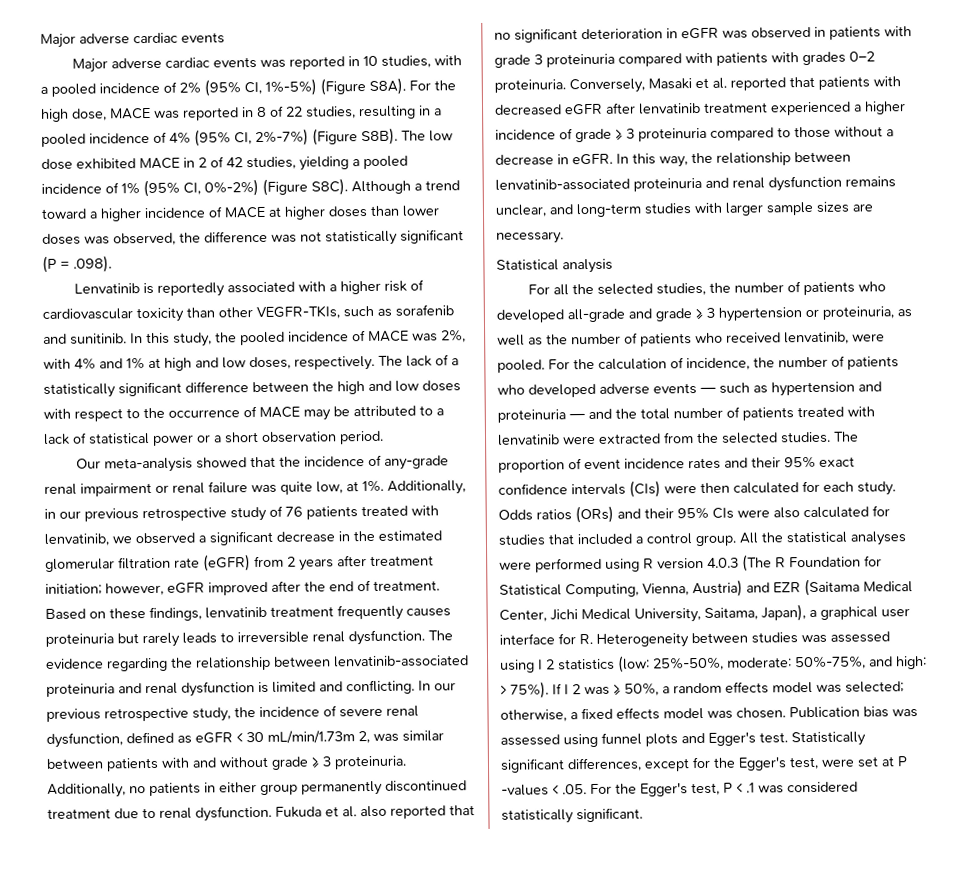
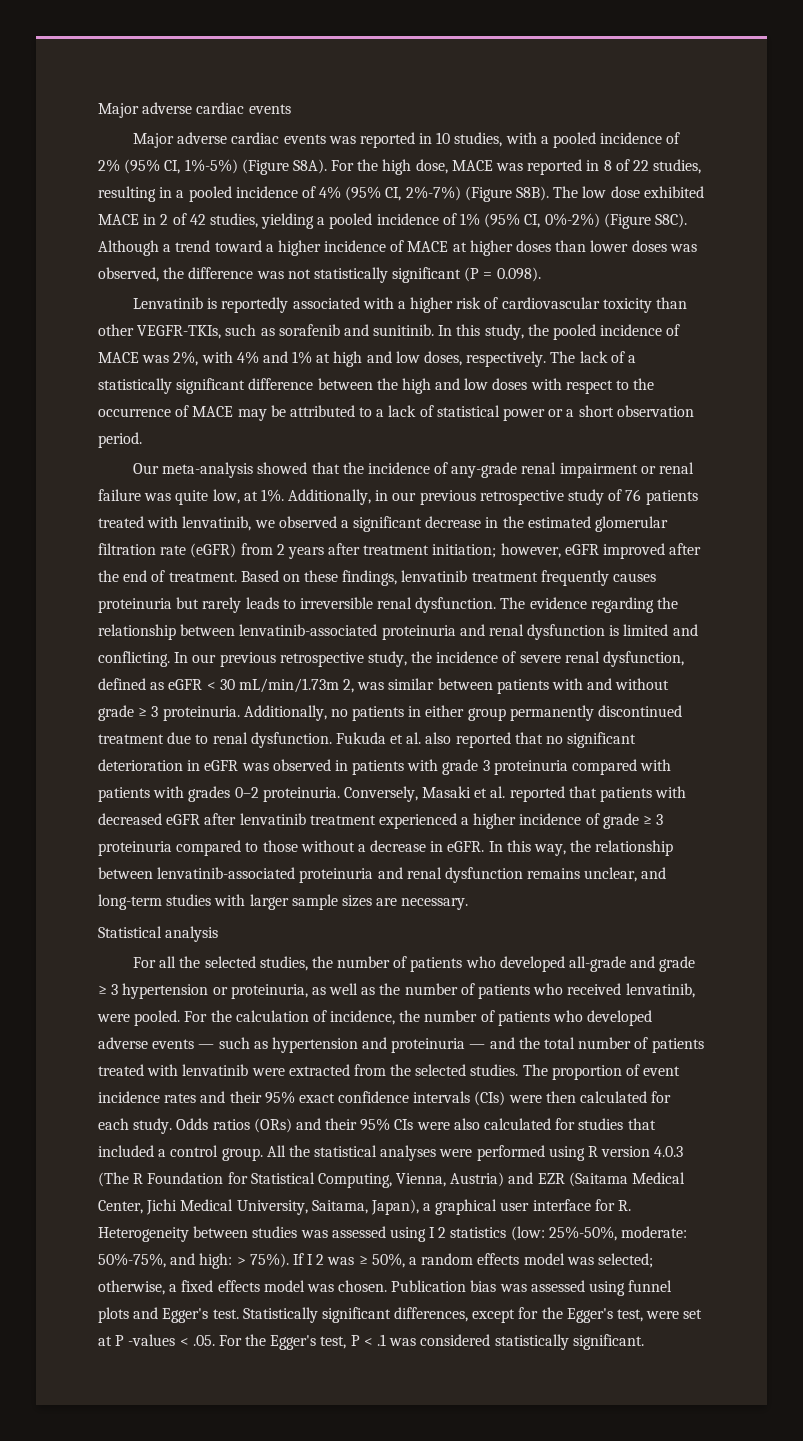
[73,255,112,273] .098). -> [496,267,541,282] 0.098).

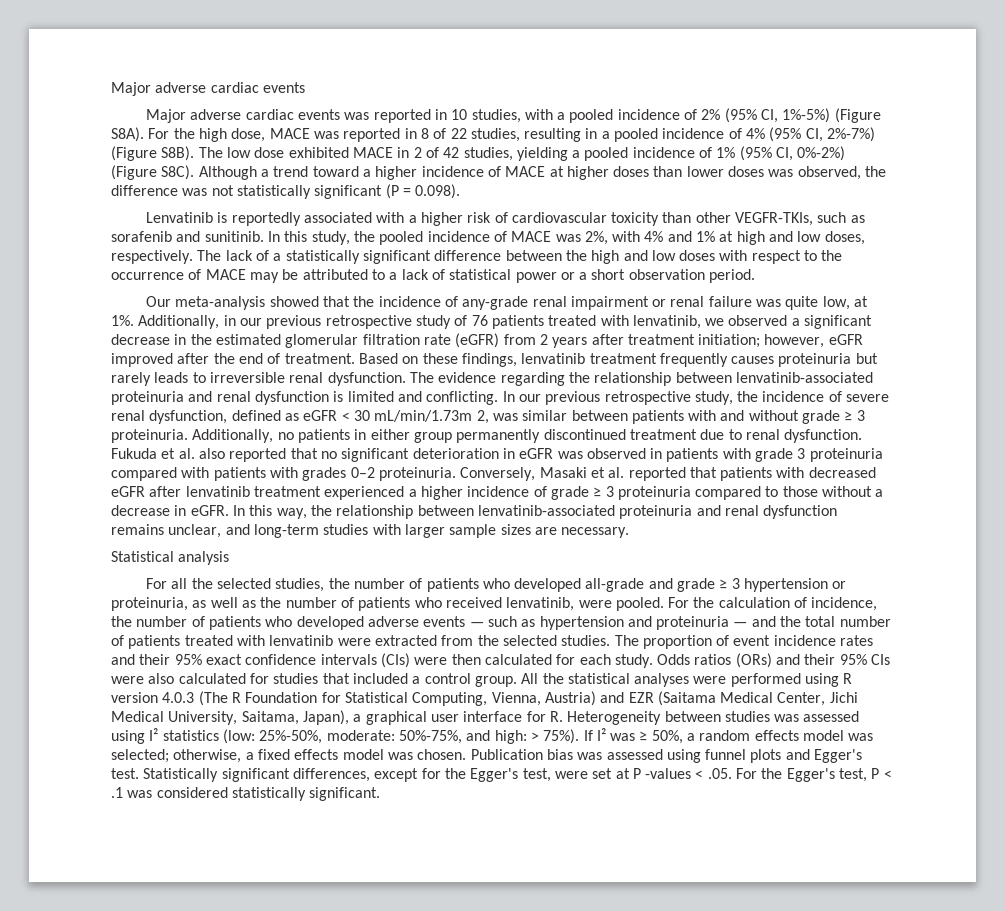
[429,1227,447,1238] I 2 -> [149,728,159,741] I²
[307,1254,325,1265] I 2 -> [596,728,606,741] I²

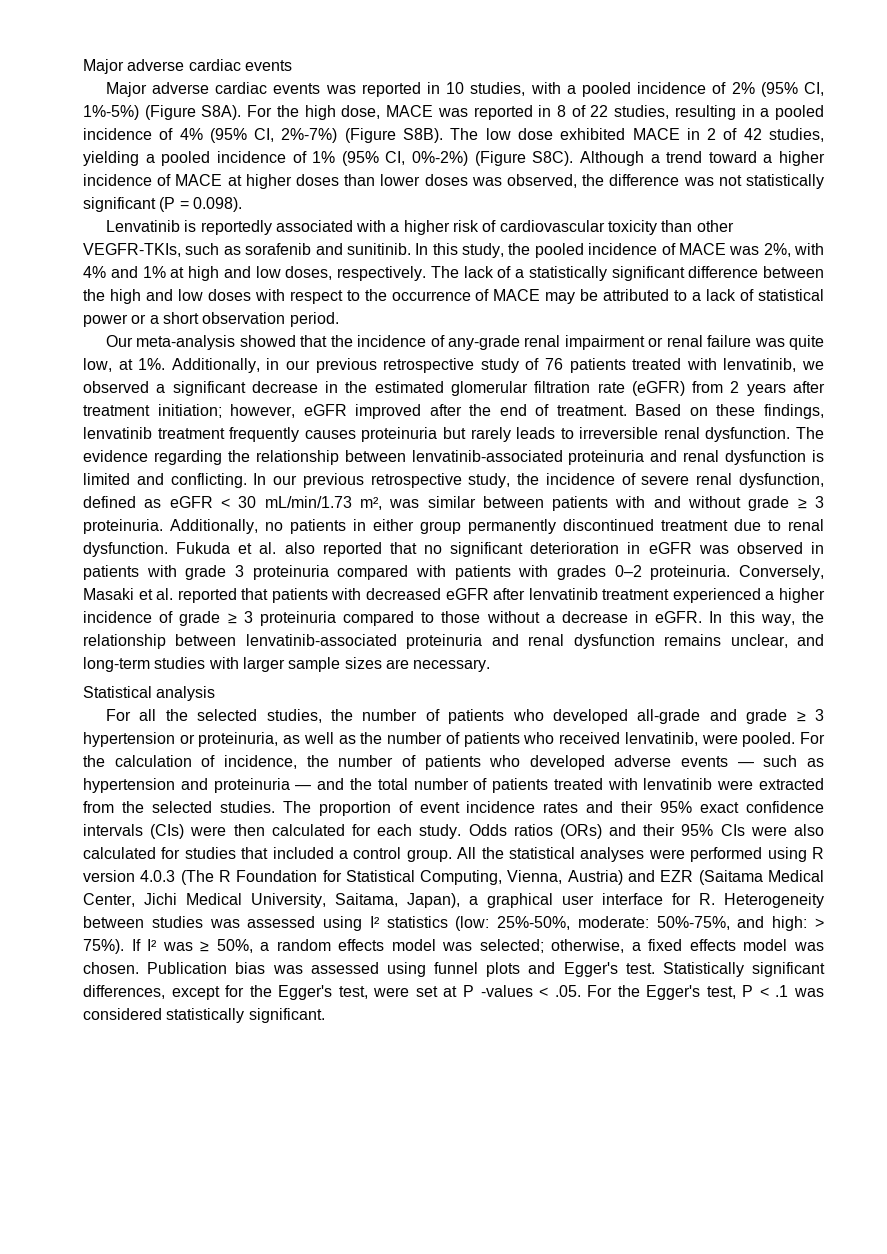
[374,410,489,424] mL/min/1.73m 2, -> [264,496,382,510] mL/min/1.73 m²,

